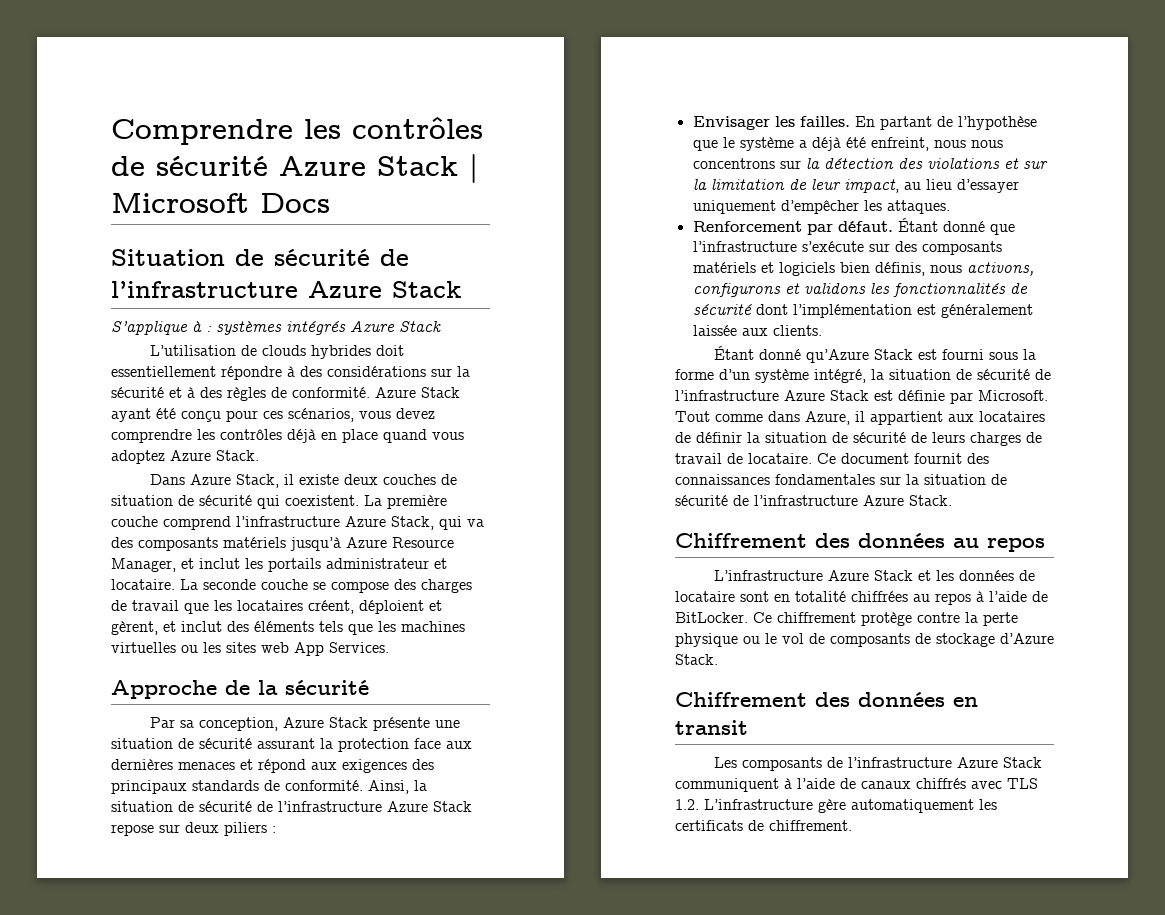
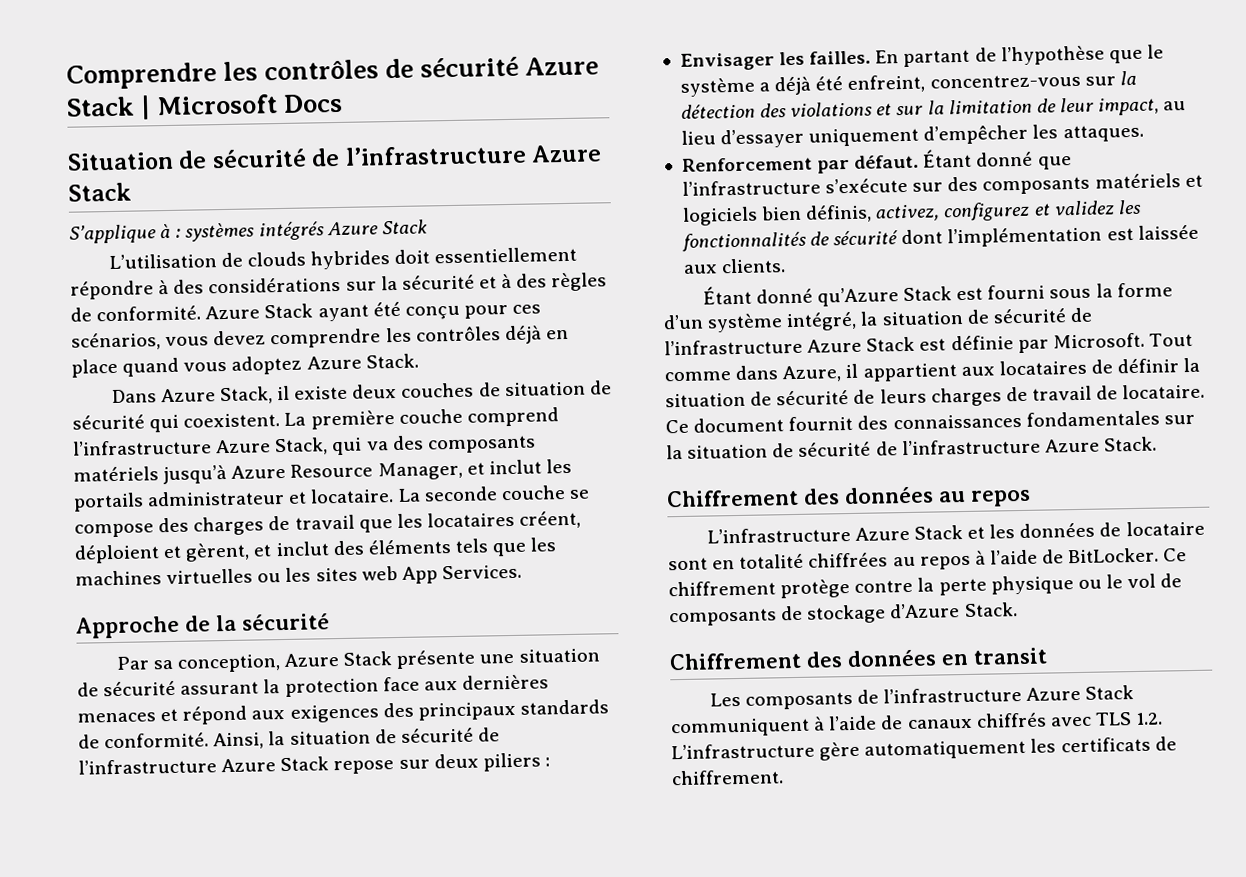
[933,140,1003,148] [692,158,775,169] nous nous concentrons -> [929,73,1081,89] concentrez-vous
[929,262,1034,276] [692,283,866,297] nous activons, configurons et validons -> [875,200,1115,222] activez, configurez et validez
[940,304,1033,318] généralement -> (1134, 234) none

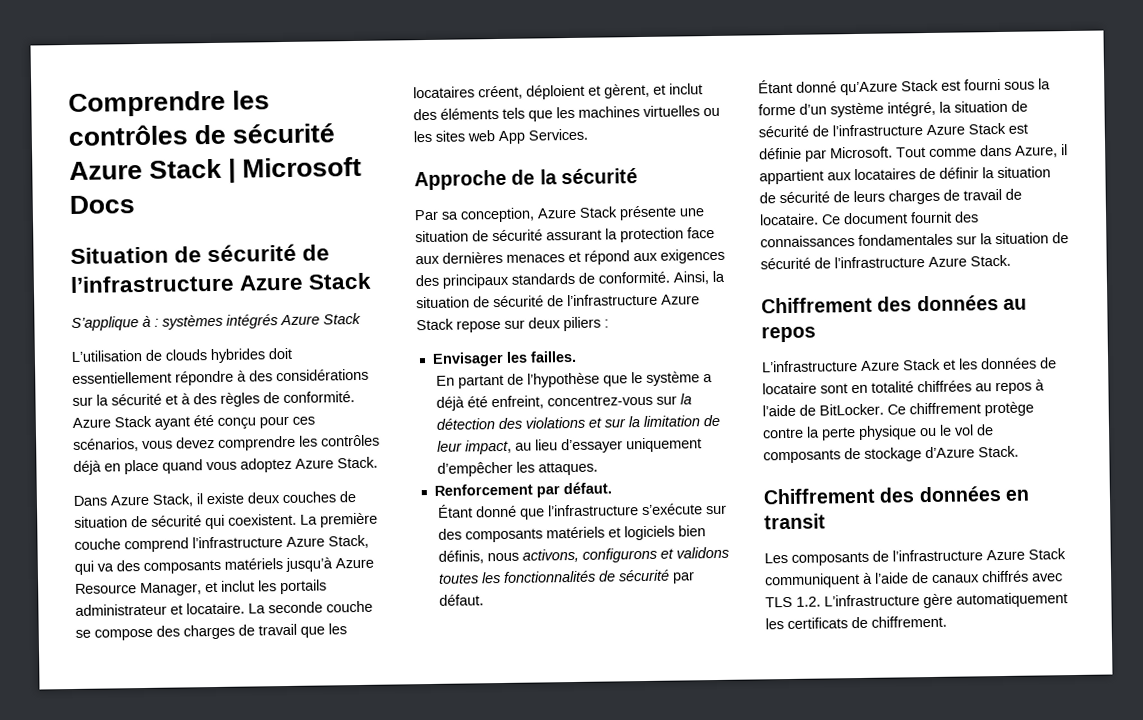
(872, 57) none -> (577, 356) //
(920, 161) none -> (612, 488) //
[875,199,1142,222] [681,224,1199,252] [682,258,787,274] activez, configurez et validez les fonctionnalités de sécurité dont l’implémentation est laissée aux clients. -> [486,546,729,563] [437,569,695,584] [438,594,484,606] nous activons, configurons et validons toutes les fonctionnalités de sécurité par défaut.

